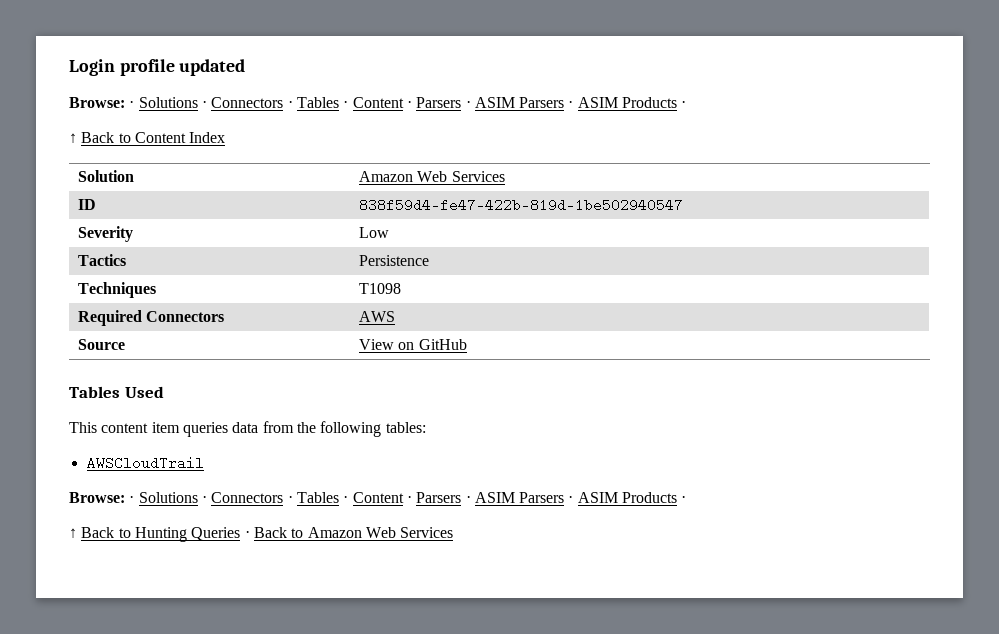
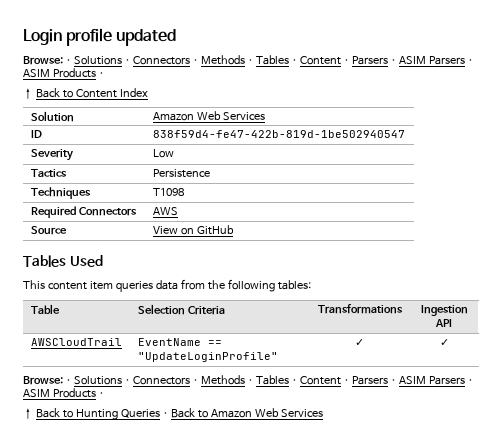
(293, 104) none -> [200,55,253,65] Methods ·
[86,456,204,470] [69,492,293,503] // AWSCloudTrail // Browse: · Solutions · Connectors · -> [30,304,60,314] [137,304,225,315] [317,304,403,314] [420,305,468,316] [435,319,452,327] [30,338,122,346] [137,338,222,346] [137,352,278,362] [355,339,364,346] [439,339,449,346] [23,375,253,385] // Table | Selection Criteria | Transformations | Ingestion API // AWSCloudTrail | EventName == "UpdateLoginProfile" | ✓ | ✓ // Browse: · Solutions · Connectors · Methods ·

